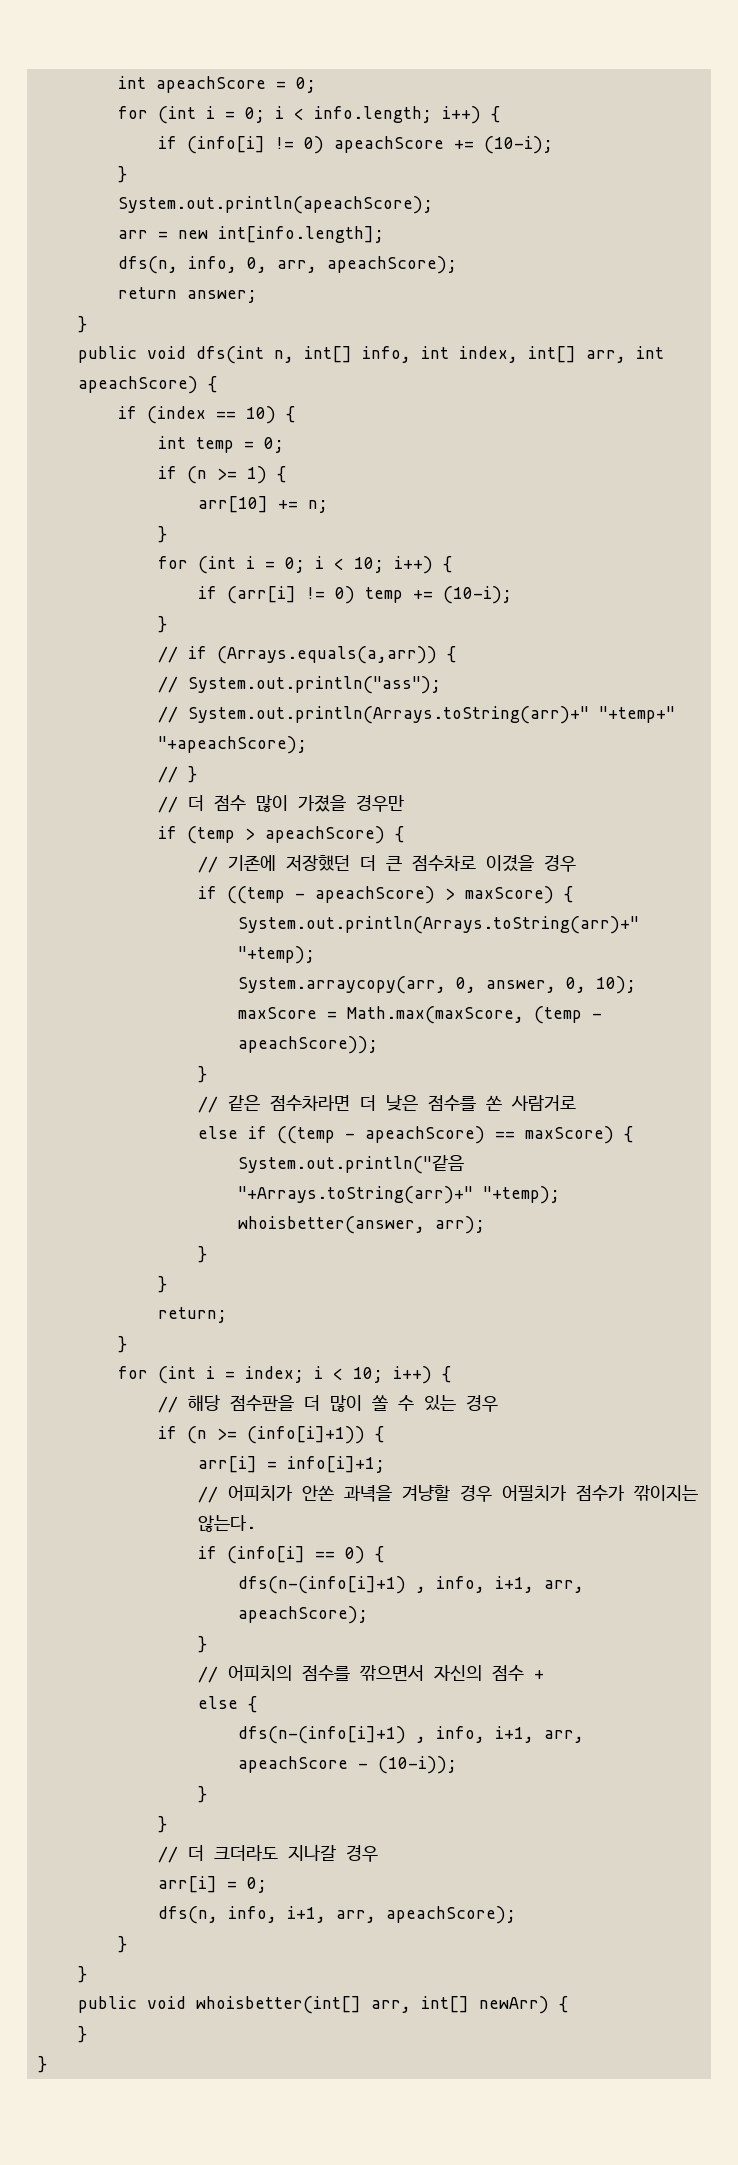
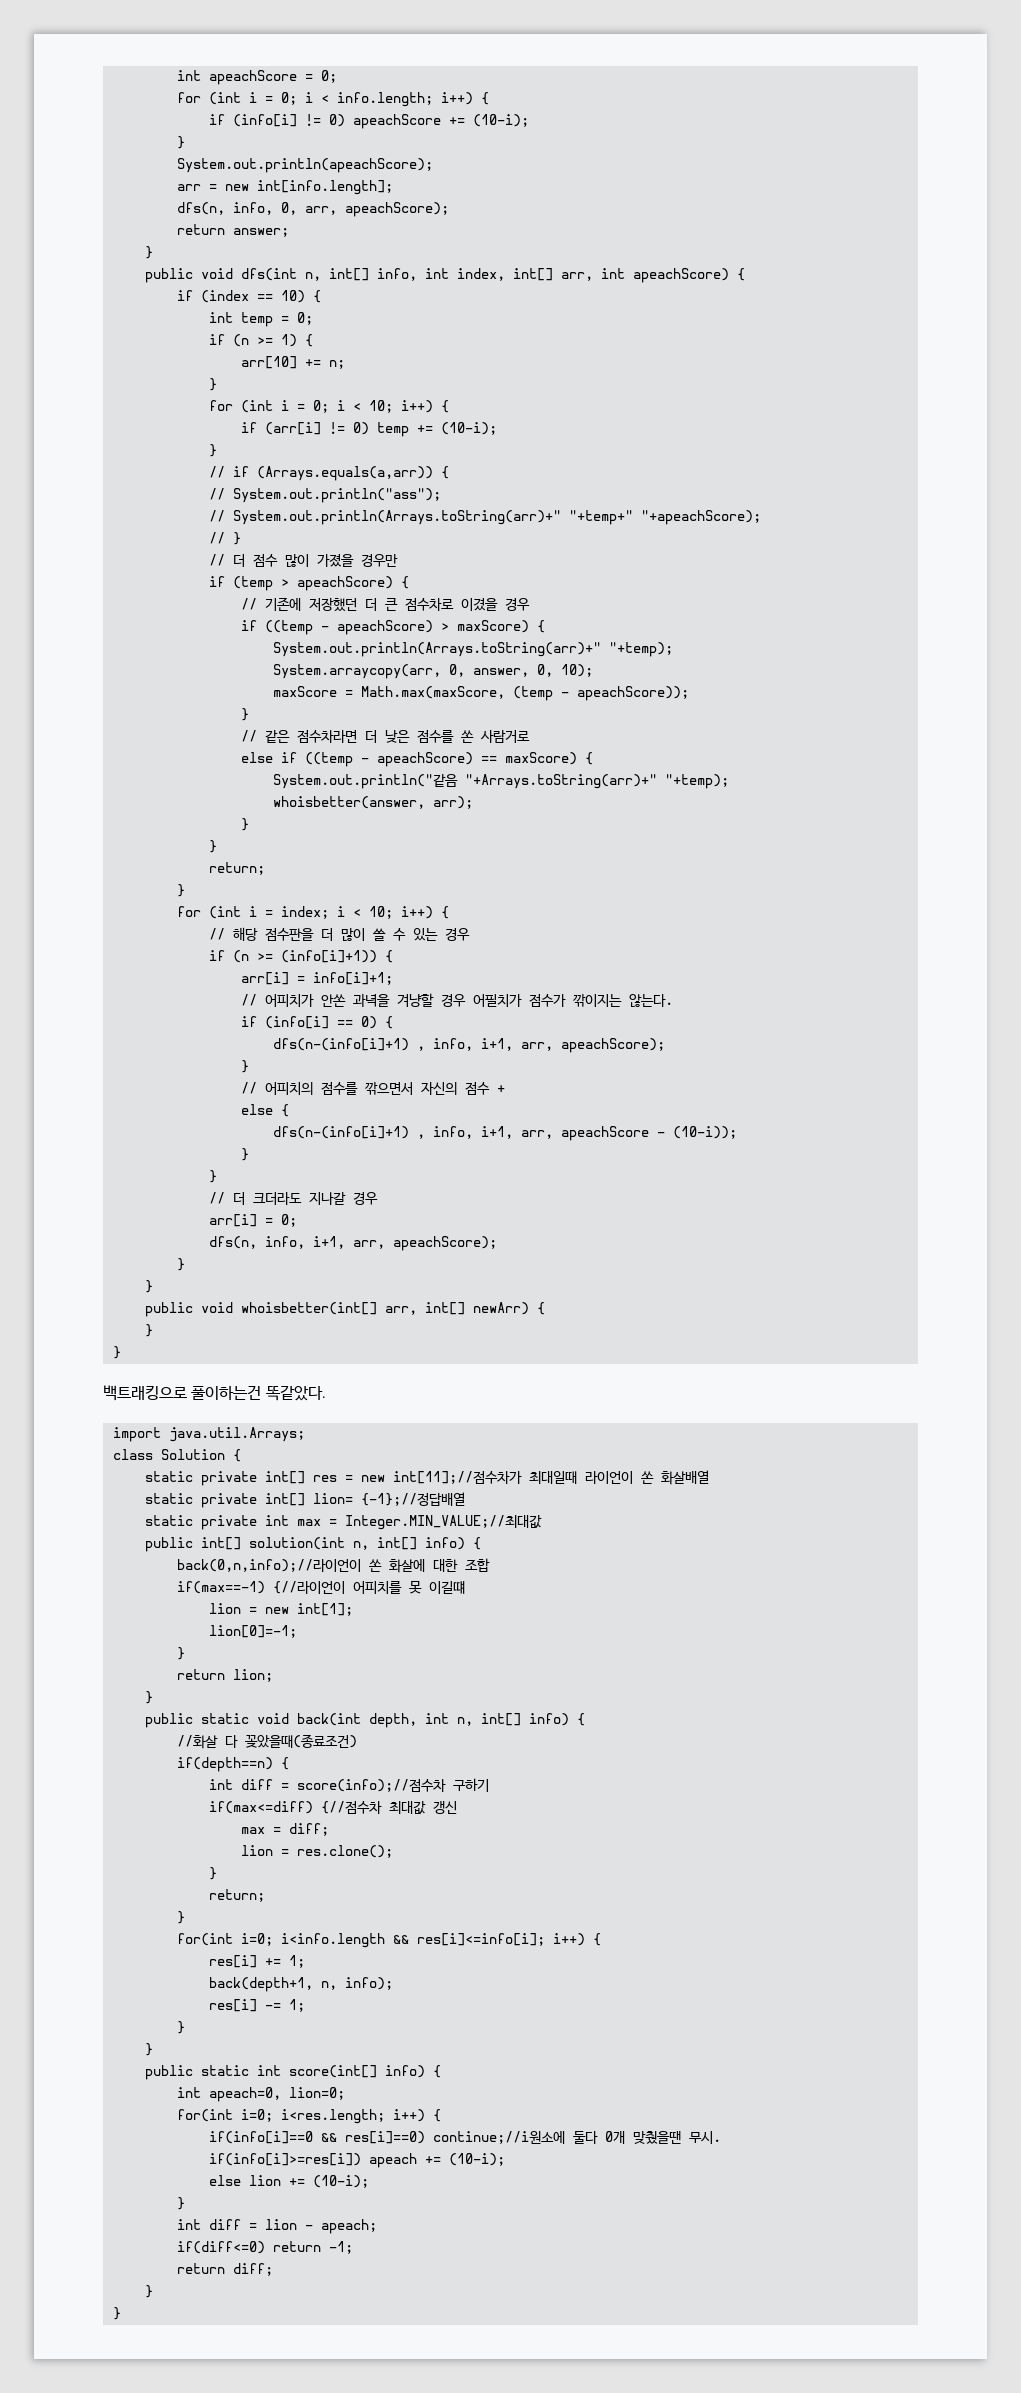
(47, 2064) none -> [103,1385,326,1401] [112,1427,305,1442] [112,1449,241,1462] [144,1470,709,1486] [144,1492,465,1508] [144,1515,542,1530] [144,1537,481,1552] [176,1558,490,1573] [176,1581,465,1594] [208,1603,353,1616] [208,1625,297,1638] [176,1647,185,1660] [176,1669,273,1682] [144,1691,153,1704] [144,1713,585,1728] [176,1734,357,1749] [176,1757,289,1772] [208,1778,489,1792] [208,1800,457,1815] [240,1823,329,1836] [240,1845,393,1858] [208,1867,217,1880] [208,1889,265,1902] [176,1911,185,1924] [176,1933,601,1948] [208,1955,305,1968] [208,1977,393,1992] [208,1999,305,2012] [176,2021,185,2034] [144,2043,153,2056] [144,2065,441,2080] [176,2087,345,2102] [176,2109,441,2124] [208,2131,721,2144] [208,2153,505,2168] [208,2175,369,2188] [176,2197,185,2210] [176,2219,377,2234] [176,2241,353,2254] [176,2263,273,2276] [144,2285,153,2298] [112,2307,121,2320] // 백트래킹으로 풀이하는건 똑같았다. // import java.util.Arrays; // class Solution { // static private int[] res = new int[11];//점수차가 최대일때 라이언이 쏜 화살배열 // static private int[] lion= {-1};//정답배열 // static private int max = Integer.MIN_VALUE;//최대값 // public int[] solution(int n, int[] info) { // back(0,n,info);//라이언이 쏜 화살에 대한 조합 // if(max==-1) {//라이언이 어피치를 못 이길떄 // lion = new int[1]; // lion[0]=-1; // } // return lion; // } // public static void back(int depth, int n, int[] info) { // //화살 다 꽂았을때(종료조건) // if(depth==n) { // int diff = score(info);//점수차 구하기 // if(max<=diff) {//점수차 최대값 갱신 // max = diff; // lion = res.clone(); // } // return; // } // for(int i=0; i<info.length && res[i]<=info[i]; i++) { // res[i] += 1; // back(depth+1, n, info); // res[i] -= 1; // } // } // public static int score(int[] info) { // int apeach=0, lion=0; // for(int i=0; i<res.length; i++) { // if(info[i]==0 && res[i]==0) continue;//i원소에 둘다 0개 맞췄을땐 무시. // if(info[i]>=res[i]) apeach += (10-i); // else lion += (10-i); // } // int diff = lion - apeach; // if(diff<=0) return -1; // return diff; // } // }

